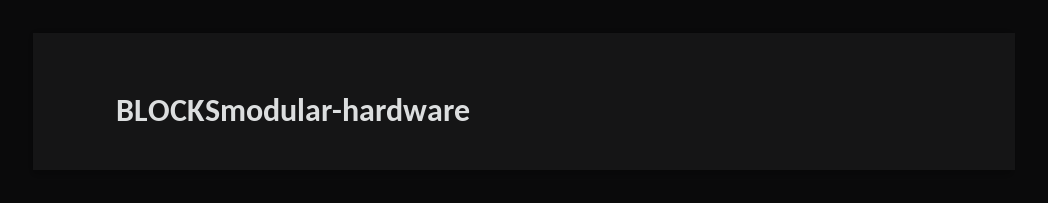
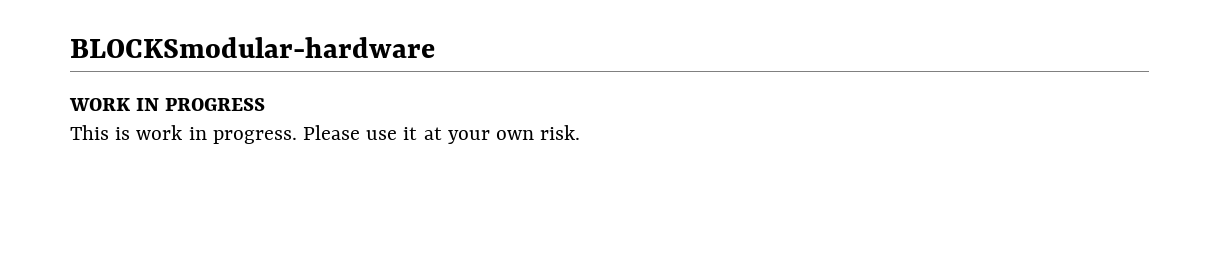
(470, 109) none -> [69,98,266,111] [70,125,581,144] // WORK IN PROGRESS // This is work in progress. Please use it at your own risk.

